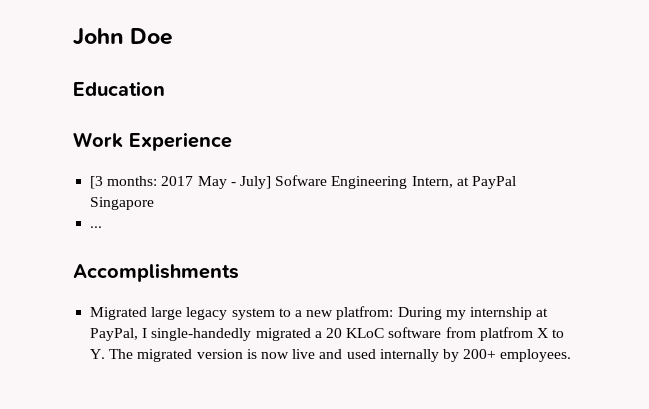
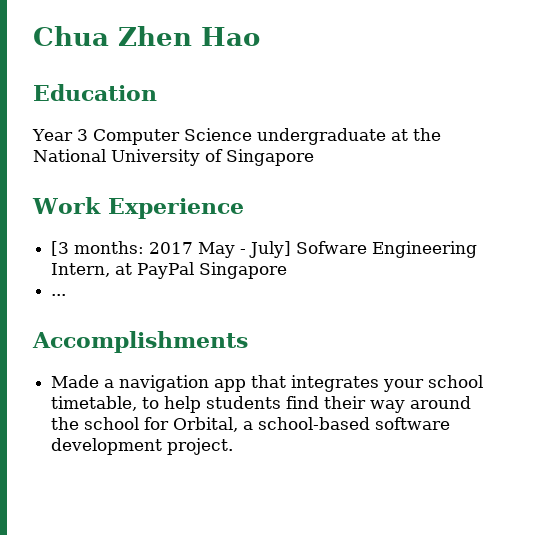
[73,28,174,46] [73,81,165,96] John Doe // Education -> [33,26,260,46] [33,84,157,101] [32,128,441,145] [33,149,314,166] Chua Zhen Hao // Education // Year 3 Computer Science undergraduate at the National University of Singapore
[90,306,549,320] [90,327,565,341] [90,349,572,362] Migrated large legacy system to a new platfrom: During my internship at PayPal, I single-handedly migrated a 20 KLoC software from platfrom X to Y. The migrated version is now live and used internally by 200+ employees. -> [51,375,484,392] [51,396,472,413] [51,417,451,432] [51,438,234,455] Made a navigation app that integrates your school timetable, to help students find their way around the school for Orbital, a school-based software development project.

